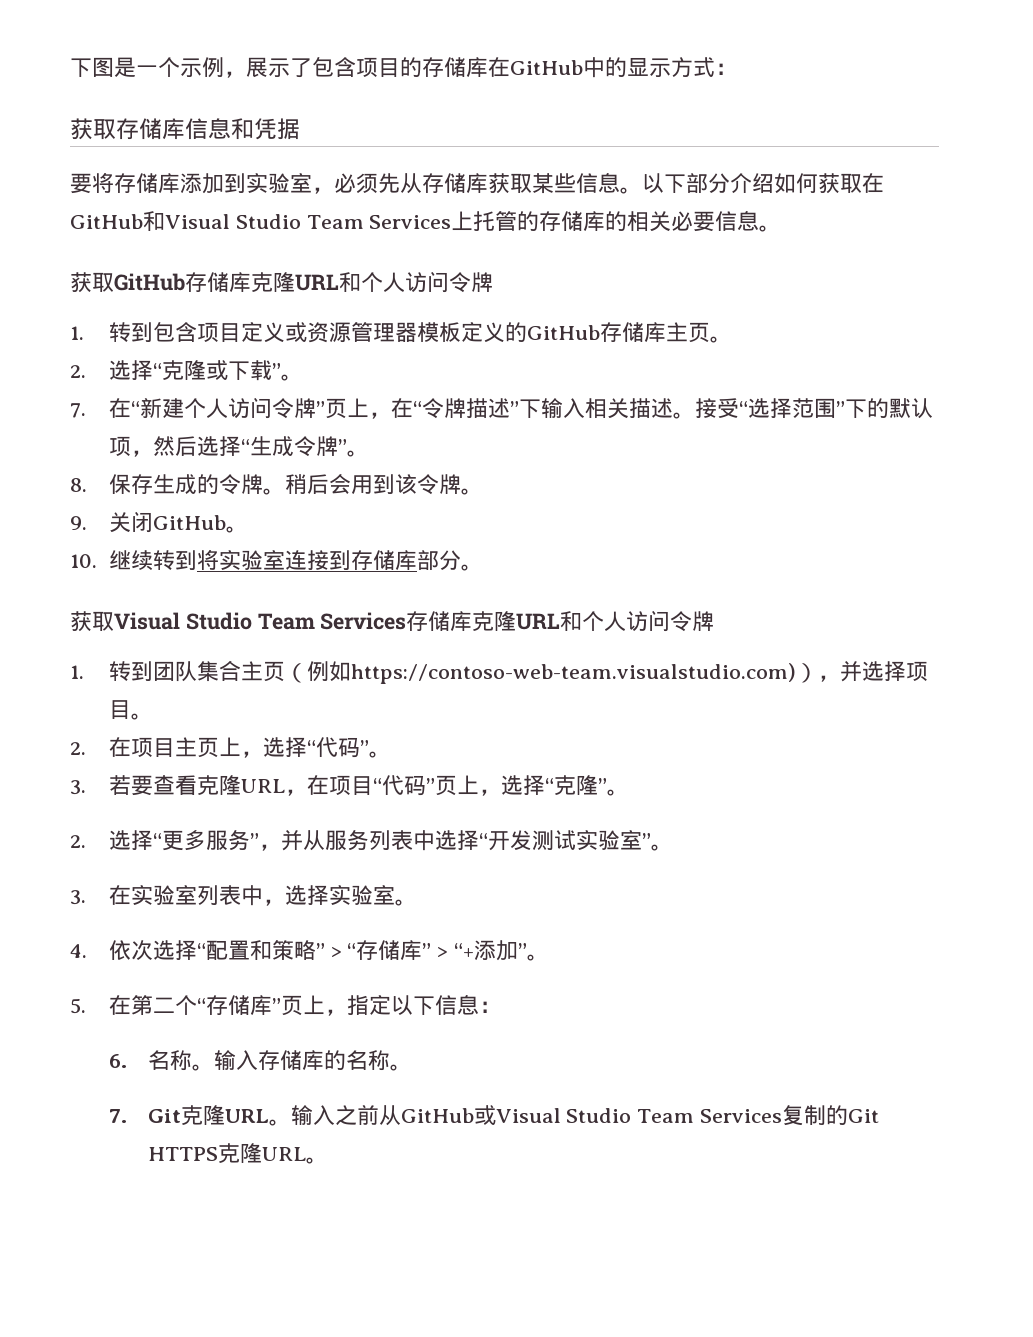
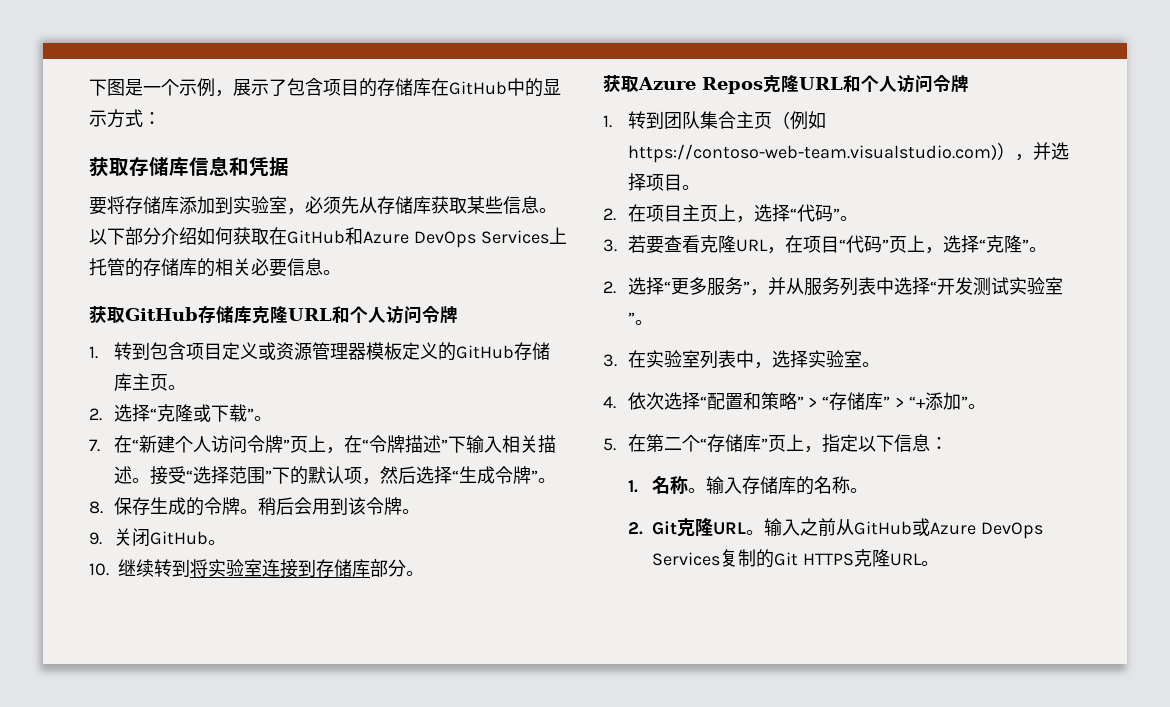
[165,214,364,229] Visual Studio Team -> [363,231,476,248] Azure DevOps
[114,611,473,631] Visual Studio Team Services存储库 -> [638,77,763,94] Azure Repos
[108,1054,127,1068] 6. -> [627,480,638,493] 1.
[108,1109,127,1123] 7. -> [627,522,643,535] 2.
[495,1108,695,1123] Visual Studio Team -> [930,522,1043,539] Azure DevOps

